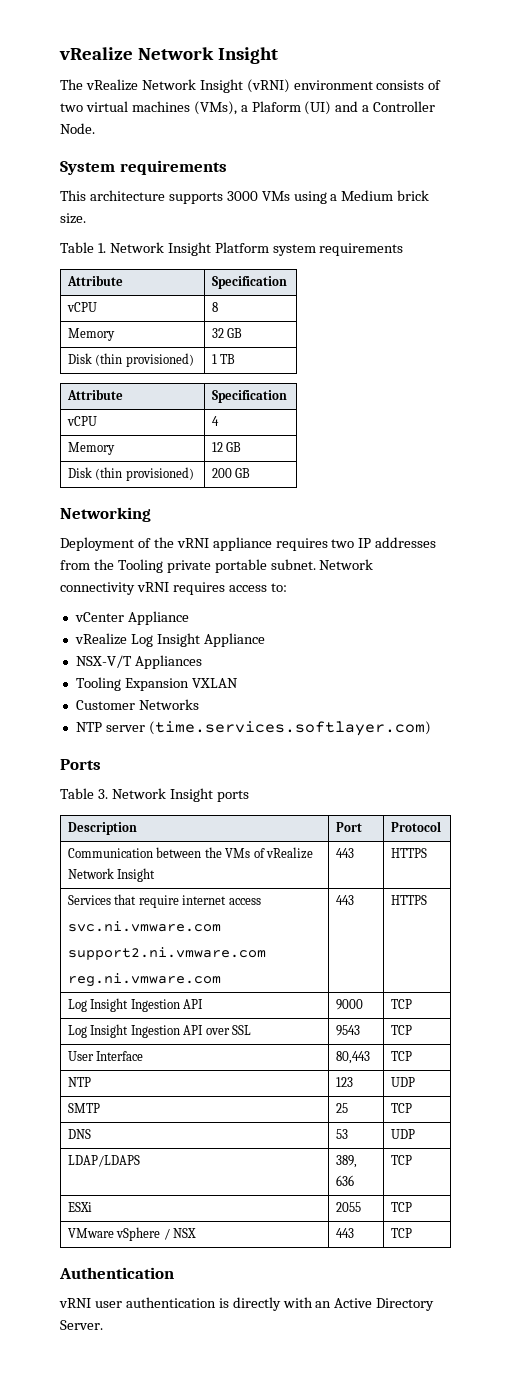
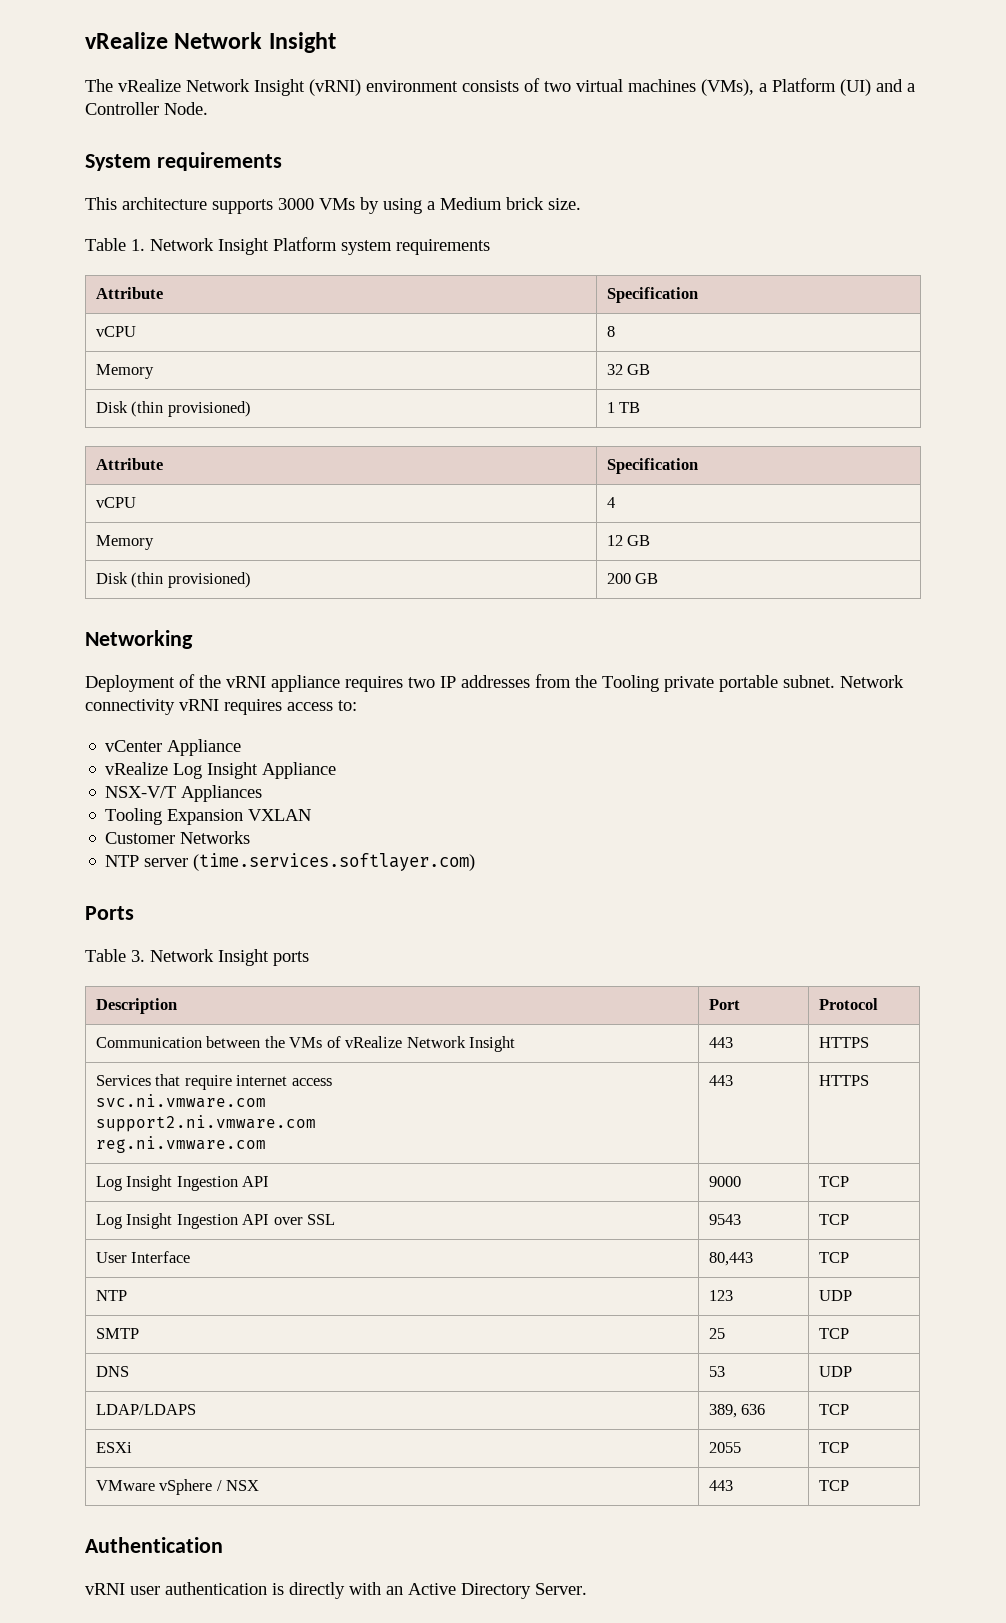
[251,101,301,112] Plaform -> [772,78,836,92] Platform
(290, 196) none -> [360,197,379,214] by

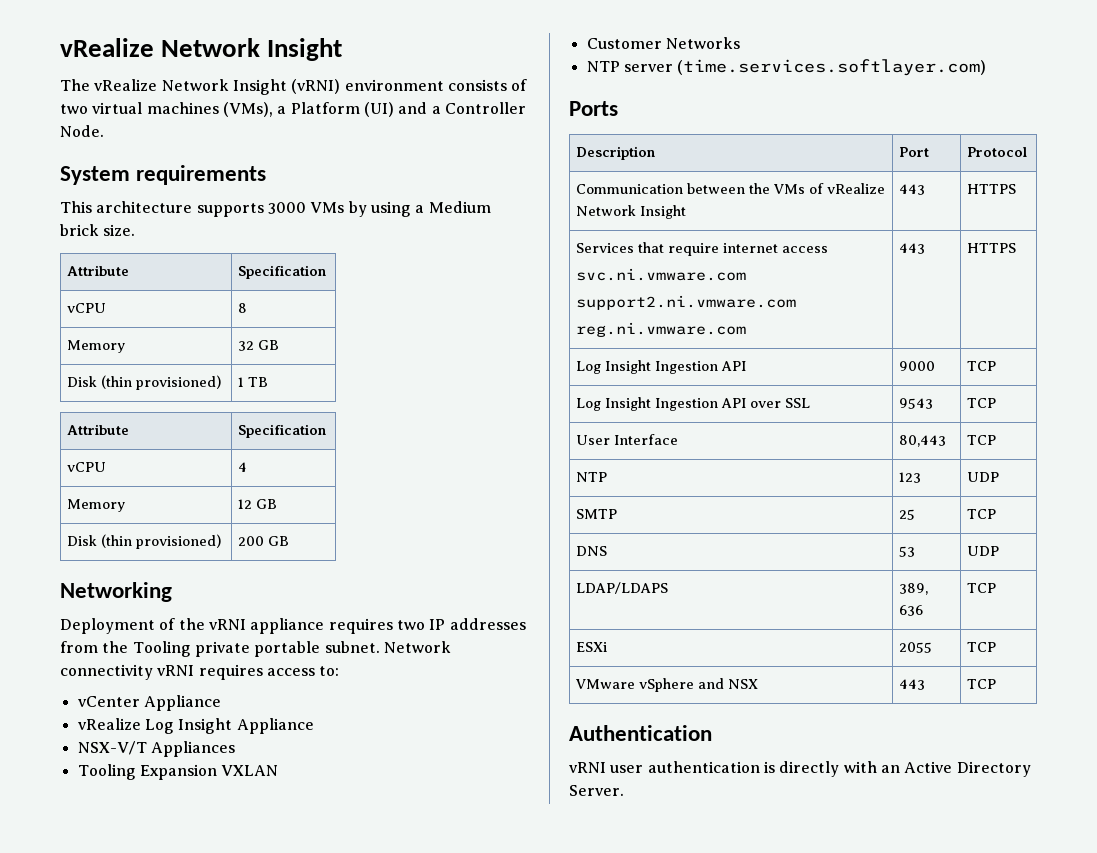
[85,237,490,255] // Table 1. Network Insight Platform system requirements -> (136, 230) none
[85,949,309,966] // Table 3. Network Insight ports -> (618, 108) none
[216,1480,222,1491] / -> [698,678,725,689] and

